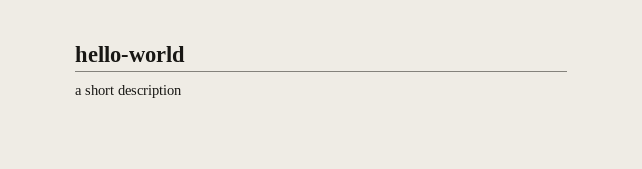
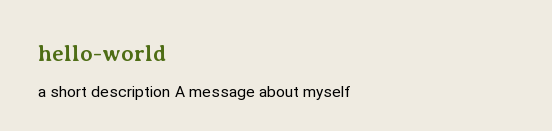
(182, 91) none -> [174,86,352,100] A message about myself

